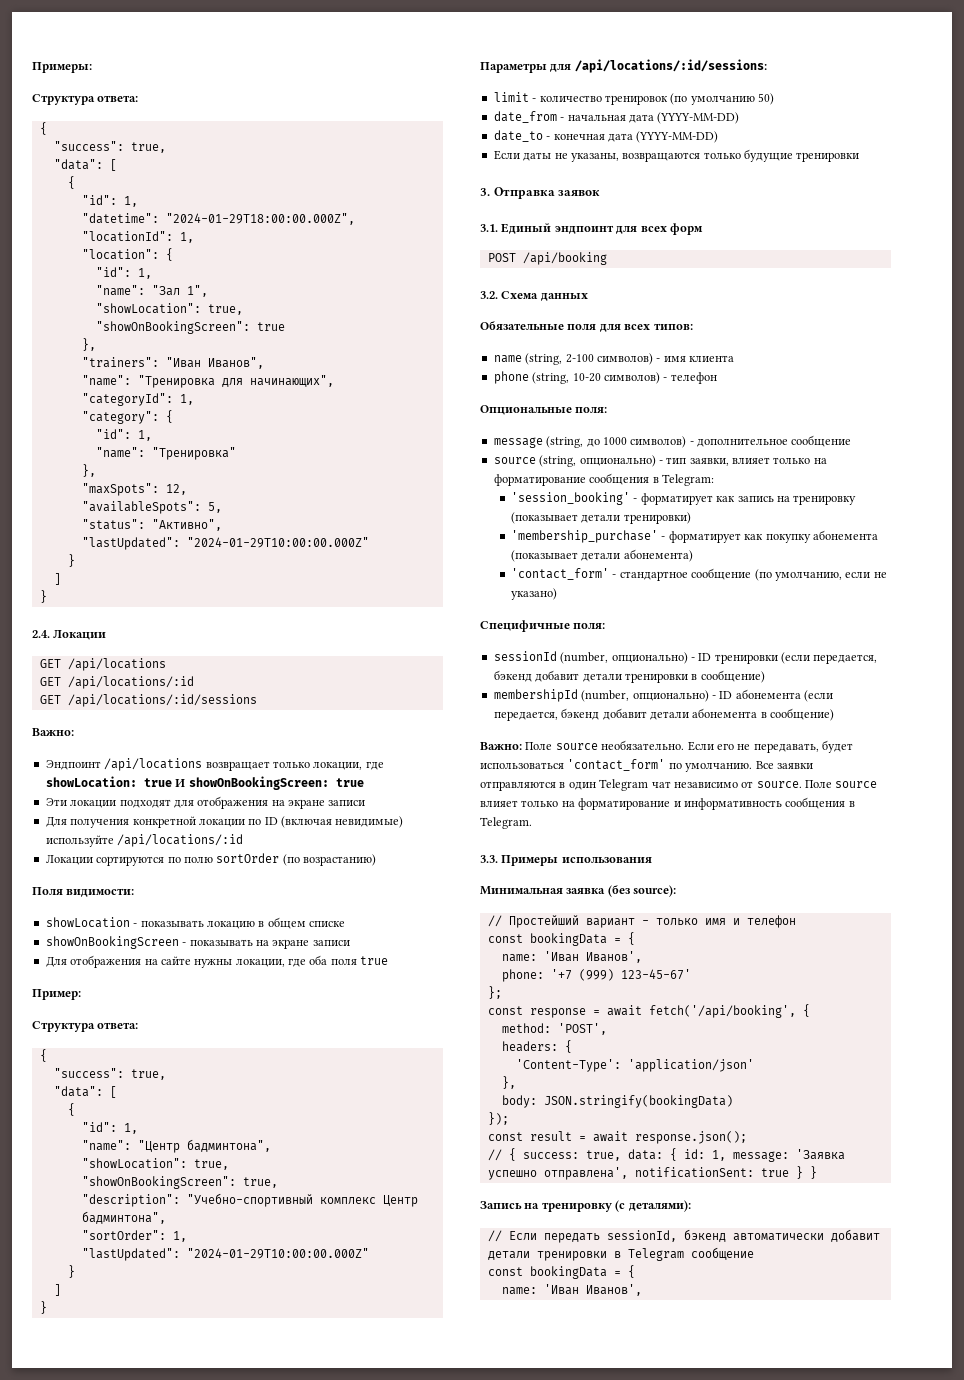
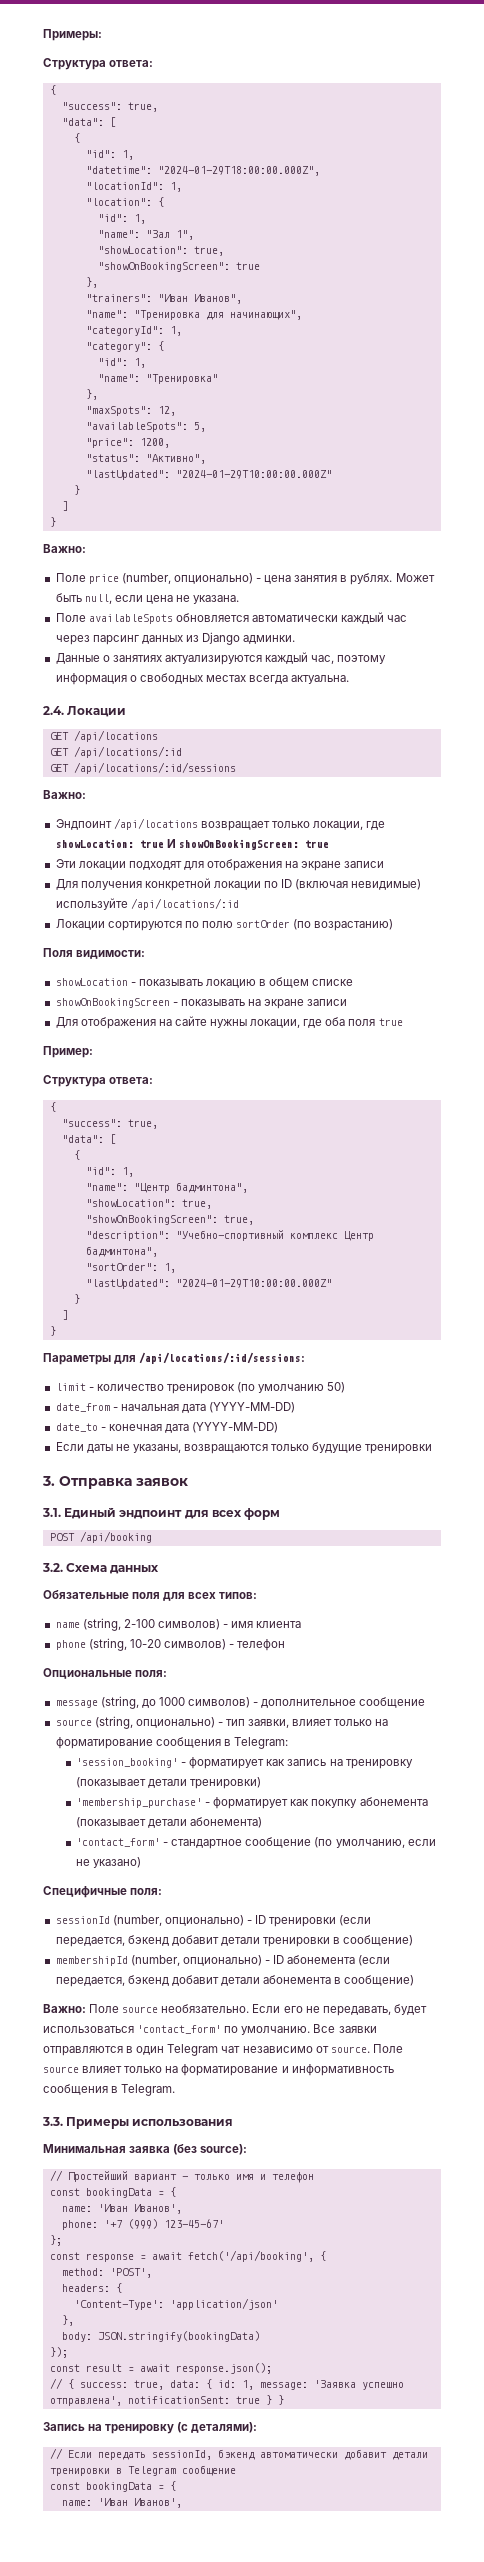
(222, 507) none -> [85,438,170,448] // "price": 1200,
(47, 596) none -> [43,544,86,553] [55,573,435,585] [55,593,240,604] [55,612,408,624] [55,632,296,645] [55,652,387,665] [55,673,350,685] // Важно: // Поле price (number, опционально) - цена занятия в рублях. Может быть null, если цена не указана. // Поле availableSpots обновляется автоматически каждый час через парсинг данных из Django админки. // Данные о занятиях актуализируются каждый час, поэтому информация о свободных местах всегда актуальна.

